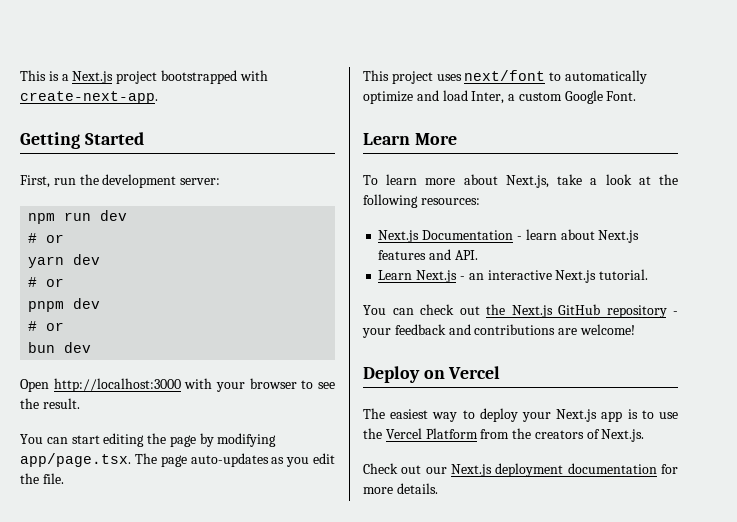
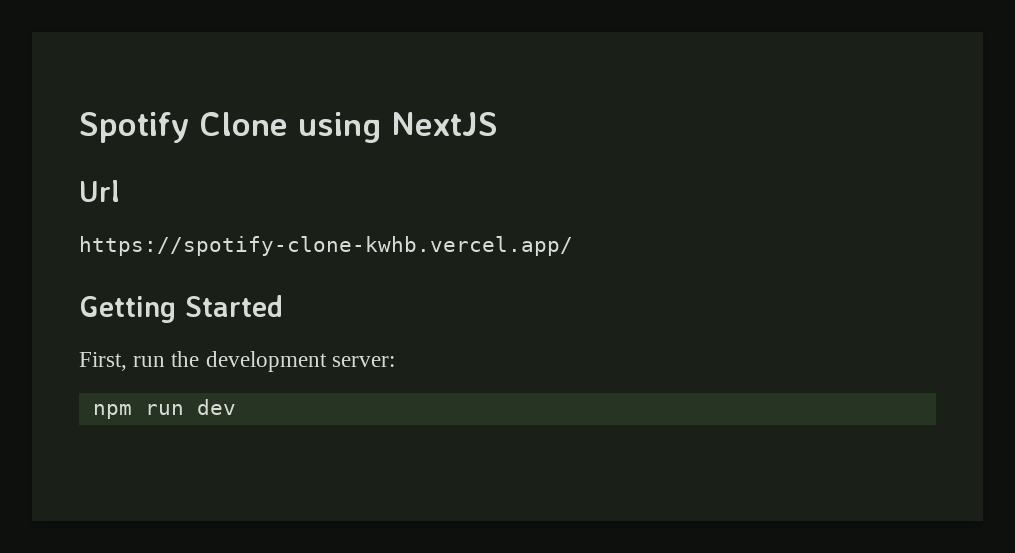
[20,70,268,84] [20,91,158,104] This is a Next.js project bootstrapped with create-next-app. -> [79,112,498,143] [79,180,120,202] [79,236,573,256] Spotify Clone using NextJS // Url // https://spotify-clone-kwhb.vercel.app/
[28,233,65,243] [28,254,101,268] [28,277,65,287] [28,298,101,312] [28,321,65,331] [28,342,92,353] [20,378,335,392] [20,398,80,409] [20,433,277,447] [20,453,335,467] [20,473,64,484] [363,70,647,84] [363,90,637,104] [363,133,457,145] [363,174,678,188] [363,194,480,208] [378,229,640,243] [378,249,478,260] [378,269,649,283] [363,304,678,318] [362,324,635,338] [363,366,501,383] [363,408,678,422] [363,428,645,442] [363,463,678,477] [363,483,438,494] // # or // yarn dev // # or // pnpm dev // # or // bun dev // Open http://localhost:3000 with your browser to see the result. // You can start editing the page by modifying app/page.tsx. The page auto-updates as you edit the file. // This project uses next/font to automatically optimize and load Inter, a custom Google Font. // Learn More // To learn more about Next.js, take a look at the following resources: // Next.js Documentation - learn about Next.js features and API. // Learn Next.js - an interactive Next.js tutorial. // You can check out the Next.js GitHub repository - your feedback and contributions are welcome! // Deploy on Vercel // The easiest way to deploy your Next.js app is to use the Vercel Platform from the creators of Next.js. // Check out our Next.js deployment documentation for more details. -> (236, 407) none

